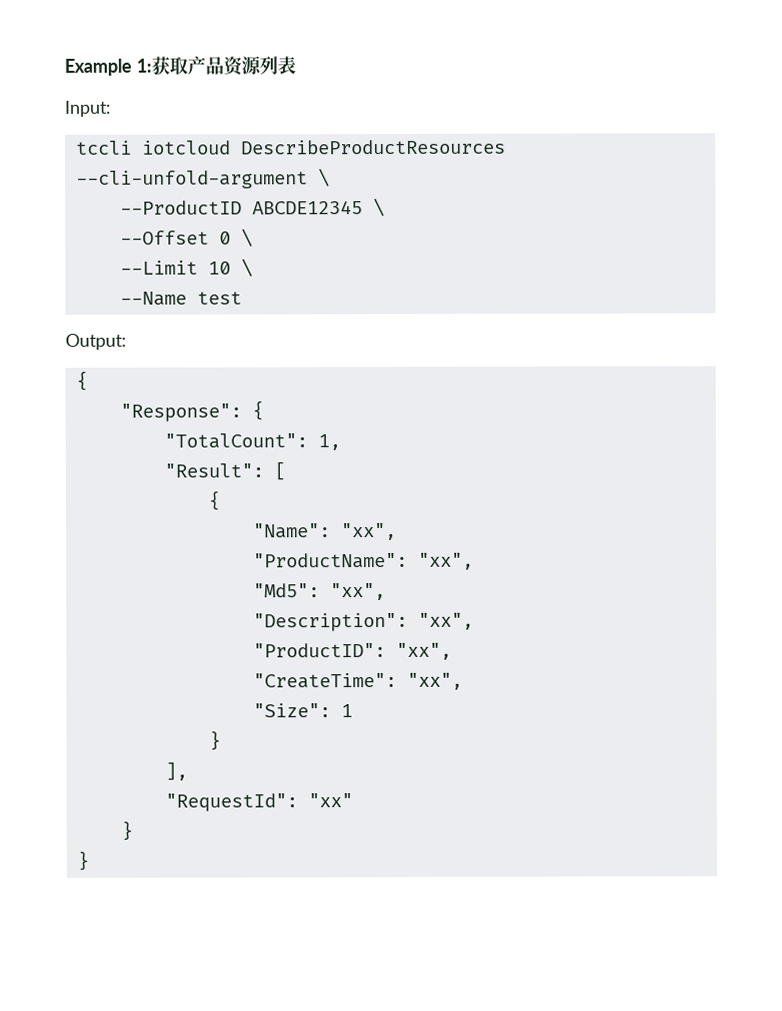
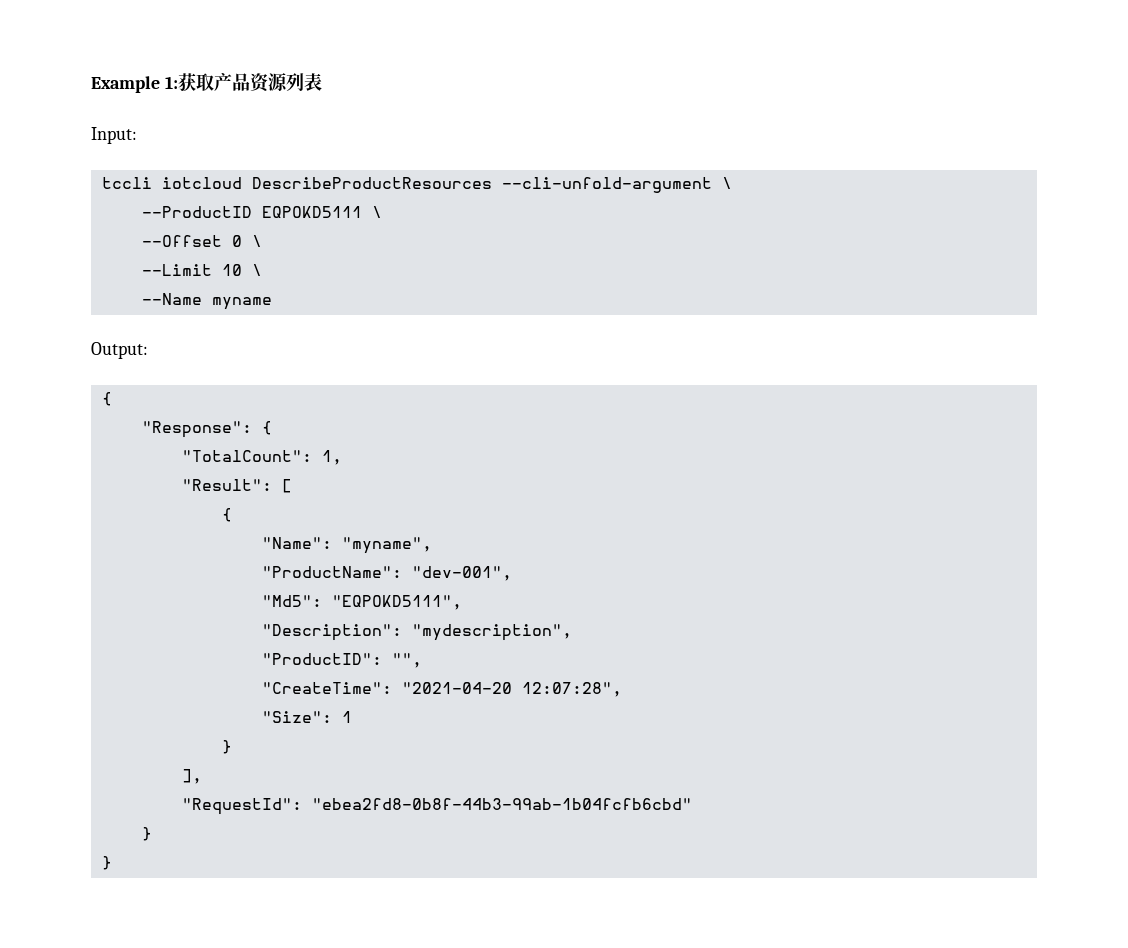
[251,200,363,215] ABCDE12345 -> [261,206,362,218] EQPOKD5111
[196,291,242,305] test -> [211,297,272,310] myname
[340,522,397,541] "xx", -> [341,537,432,554] "myname",
[417,552,474,570] "xx", -> [411,566,512,581] "dev-001",
[329,583,386,601] "xx", -> [331,595,462,610] "EQPOKD5111",
[417,612,474,630] "xx", -> [411,624,572,641] "mydescription",
[395,642,452,660] "xx", -> [391,653,422,668] "",
[406,672,463,690] "xx", -> [401,682,622,697] "2021-04-20 12:07:28",
[307,793,353,808] "xx" -> [311,798,692,810] "ebea2fd8-0b8f-44b3-99ab-1b04fcfb6cbd"

